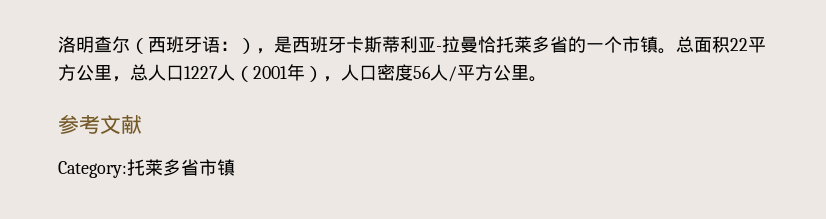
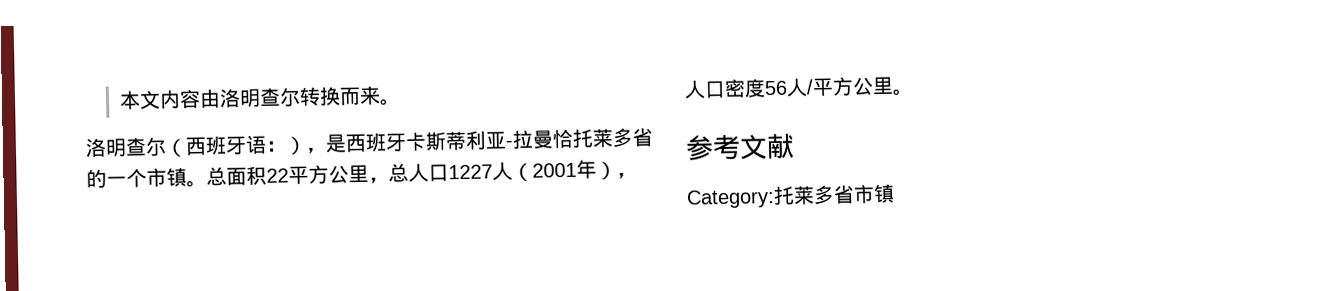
(58, 44) none -> [119,85,402,110] 本文内容由洛明查尔转换而来。 //

